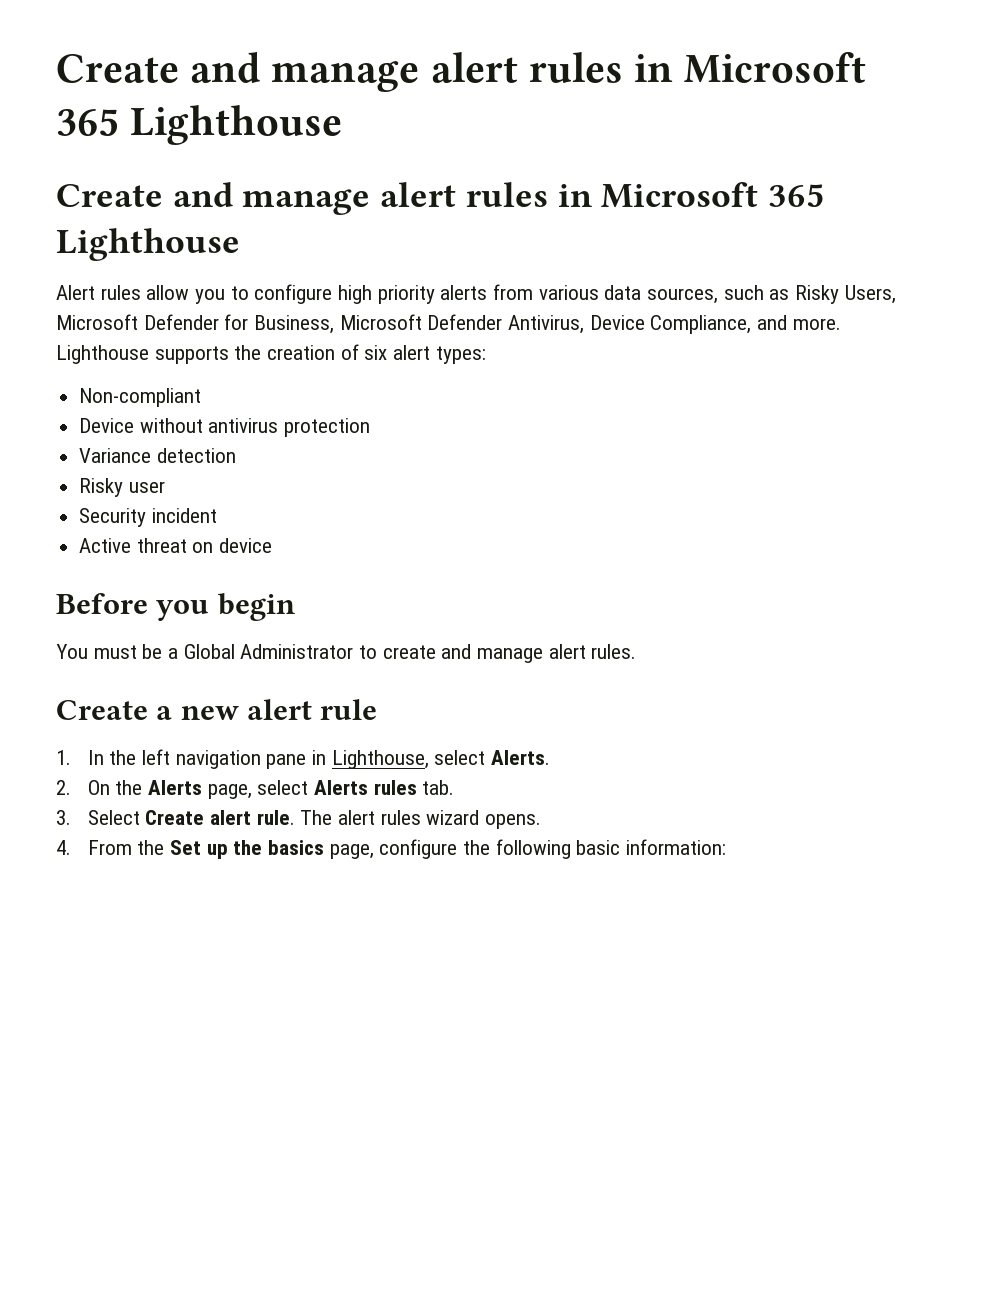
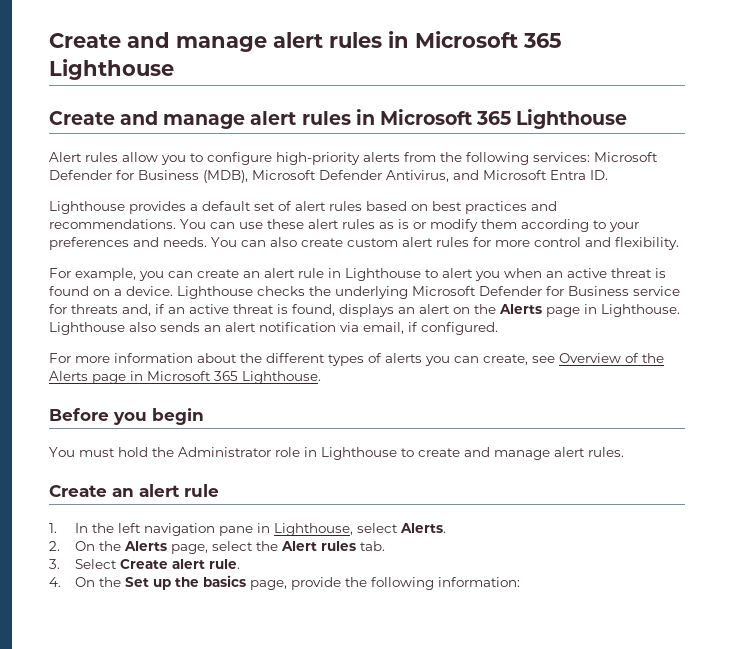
[338,284,896,304] [56,314,335,334] high priority alerts from various data sources, such as Risky Users, Microsoft Defender for Business, -> [276,152,658,165] [49,170,248,183] high-priority alerts from the following services: Microsoft Defender for Business (MDB),
[589,315,841,334] [56,344,486,364] [79,388,202,407] [79,418,371,437] [79,448,236,463] [79,478,165,497] [79,508,217,527] [79,538,273,553] Device Compliance, and more. Lighthouse supports the creation of six alert types: // Non-compliant // Device without antivirus protection // Variance detection // Risky user // Security incident // Active threat on device -> [453,170,608,180] [49,201,557,214] [49,219,639,232] [49,237,679,250] [49,268,666,281] [49,286,680,299] [49,304,680,317] [49,322,498,335] [49,353,664,366] [49,371,321,384] and Microsoft Entra ID. // Lighthouse provides a default set of alert rules based on best practices and recommendations. You can use these alert rules as is or modify them according to your preferences and needs. You can also create custom alert rules for more control and flexibility. // For example, you can create an alert rule in Lighthouse to alert you when an active threat is found on a device. Lighthouse checks the underlying Microsoft Defender for Business service for threats and, if an active threat is found, displays an alert on the Alerts page in Lighthouse. Lighthouse also sends an alert notification via email, if configured. // For more information about the different types of alerts you can create, see Overview of the Alerts page in Microsoft 365 Lighthouse.
[142,644,354,659] be a Global Administrator -> [118,447,397,460] hold the Administrator role in Lighthouse
[156,706,239,720] a new -> [112,488,134,497] an
[314,780,369,795] Alerts -> [256,541,318,551] the Alert
[300,810,542,829] The alert rules wizard opens. -> (241, 564) none
[87,840,132,855] From -> [75,577,96,587] On
[379,839,621,859] configure the following basic -> [291,577,435,590] provide the following

